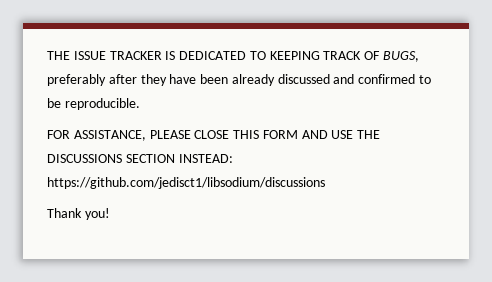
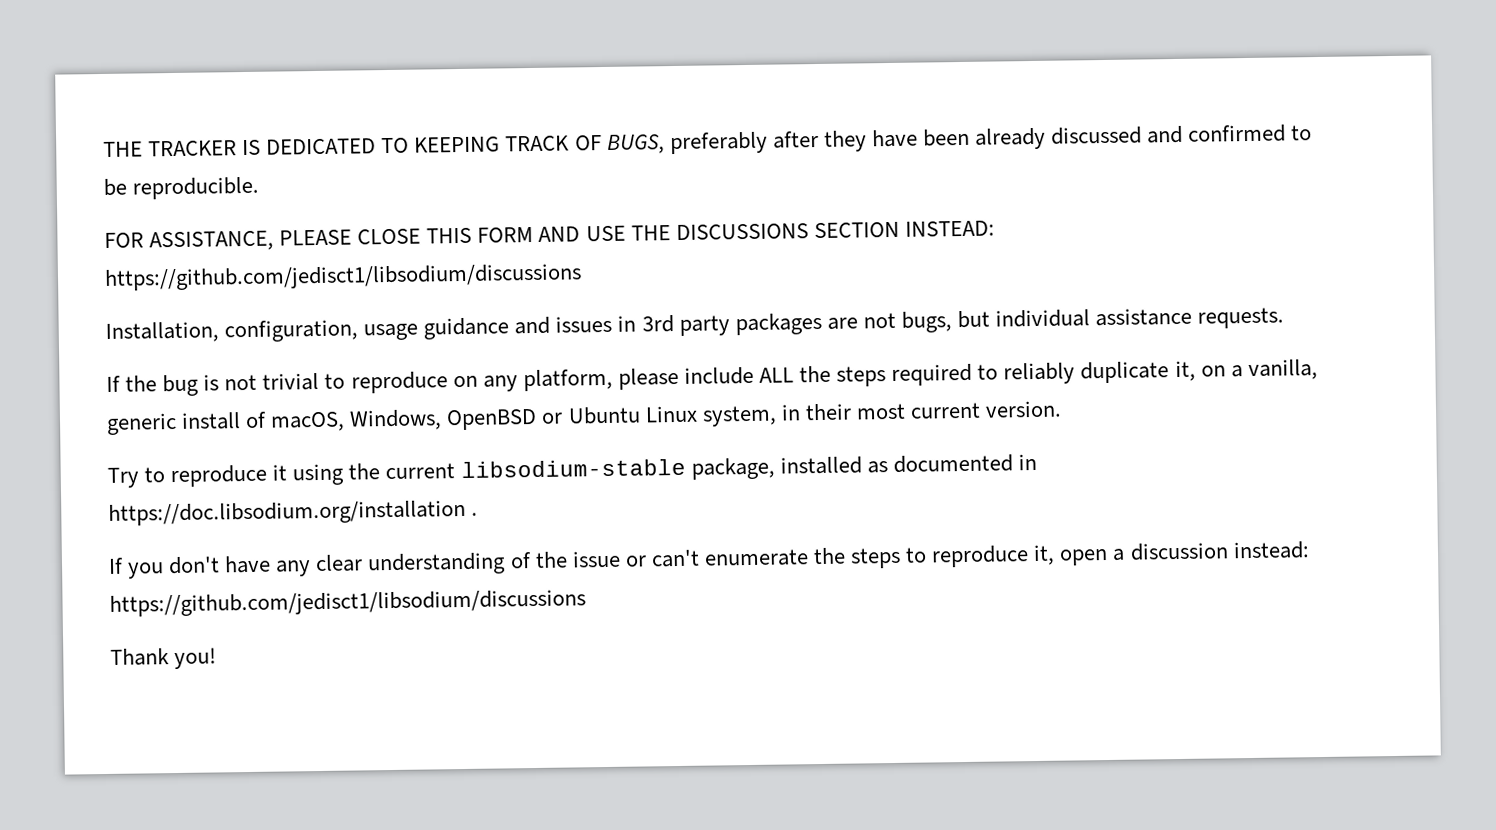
[47,51,106,60] THE ISSUE -> [103,141,143,157] THE
(325, 183) none -> [105,307,1285,343] [106,359,1318,397] [106,400,1063,435] [107,453,1037,488] [108,499,479,526] [108,541,1310,579] [109,589,586,617] // Installation, configuration, usage guidance and issues in 3rd party packages are not bugs, but individual assistance requests. // If the bug is not trivial to reproduce on any platform, please include ALL the steps required to reliably duplicate it, on a vanilla, generic install of macOS, Windows, OpenBSD or Ubuntu Linux system, in their most current version. // Try to reproduce it using the current libsodium-stable package, installed as documented in https://doc.libsodium.org/installation . // If you don't have any clear understanding of the issue or can't enumerate the steps to reproduce it, open a discussion instead: https://github.com/jedisct1/libsodium/discussions

